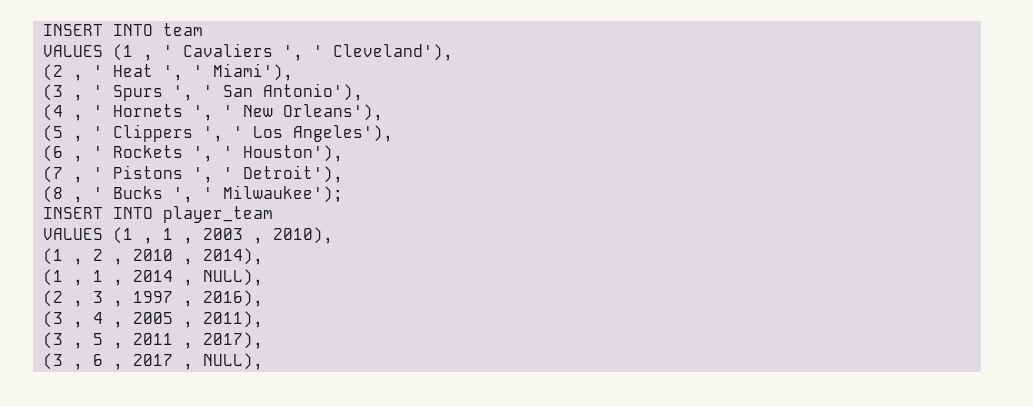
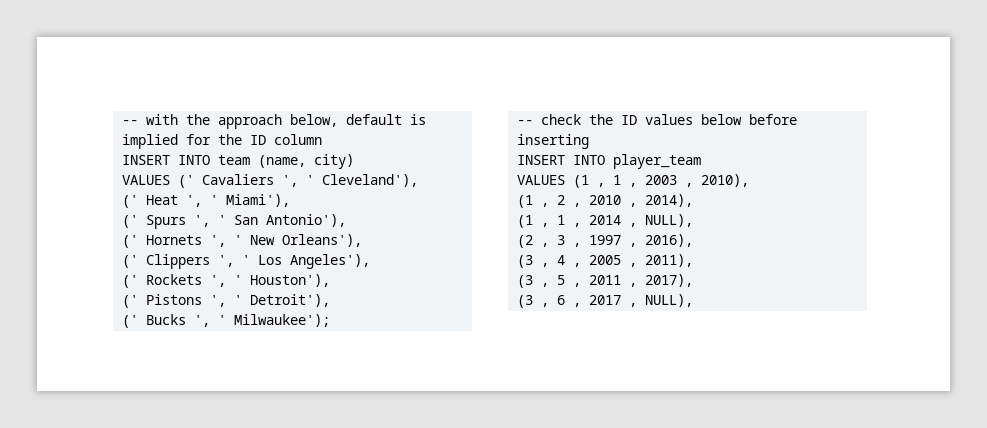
(42, 30) none -> [122,114,427,129] [122,134,323,149] -- with the approach below, default is implied for the ID column //
[42,44,173,61] // VALUES (1 , ' -> [258,154,355,169] [122,175,195,188] (name, city) // VALUES ('
[42,64,103,81] (2 , ' -> [122,195,139,208] ('
[42,84,103,101] (3 , ' -> [122,215,139,228] ('
[42,104,103,121] (4 , ' -> [122,235,139,248] ('
[42,125,103,142] (5 , ' -> [122,255,139,268] ('
[42,145,103,162] (6 , ' -> [122,275,139,288] ('
[42,166,103,183] (7 , ' -> [122,295,139,308] ('
[42,186,103,203] (8 , ' -> [122,315,139,328] ('
(343, 194) none -> [517,114,798,125] [517,134,590,149] // -- check the ID values below before inserting

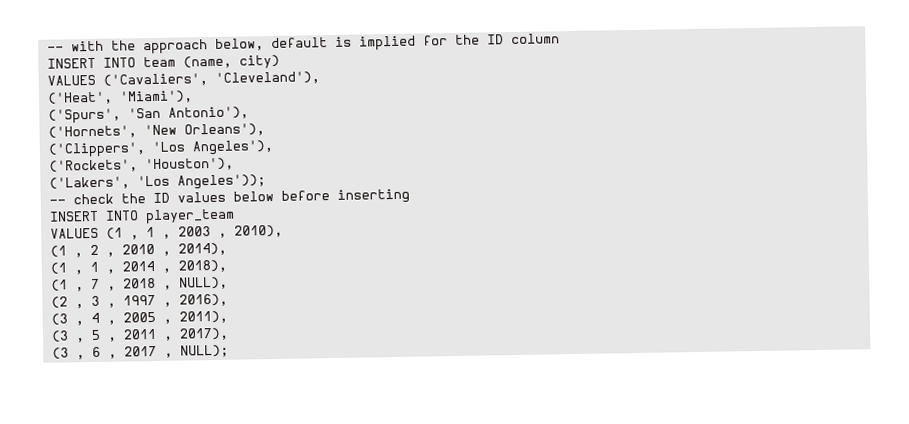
[178,174,419,188] [122,194,291,208] [122,214,347,229] [122,234,363,248] [122,254,371,269] [122,274,331,288] [122,294,331,308] [122,314,331,328] (' Cavaliers ', ' Cleveland'), // (' Heat ', ' Miami'), // (' Spurs ', ' San Antonio'), // (' Hornets ', ' New Orleans'), // (' Clippers ', ' Los Angeles'), // (' Rockets ', ' Houston'), // (' Pistons ', ' Detroit'), // (' Bucks ', ' Milwaukee'); -> [102,71,320,87] [46,90,193,105] [47,106,249,124] [47,123,265,139] [47,140,274,158] [48,157,234,173] [48,174,266,190] ('Cavaliers', 'Cleveland'), // ('Heat', 'Miami'), // ('Spurs', 'San Antonio'), // ('Hornets', 'New Orleans'), // ('Clippers', 'Los Angeles'), // ('Rockets', 'Houston'), // ('Lakers', 'Los Angeles'));
(638, 225) none -> [177,259,227,273] [50,277,172,292] 2018), // (1 , 7 , 2018 ,
[645,294,694,307] NULL), -> [179,344,229,358] NULL);

